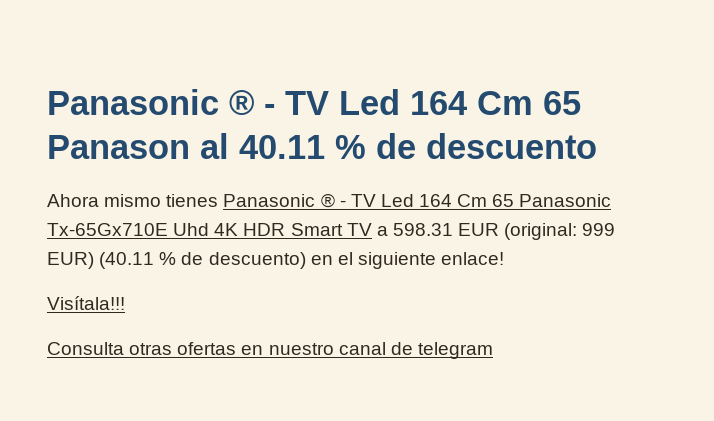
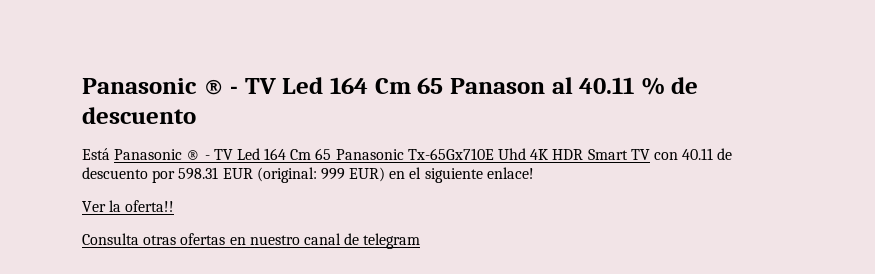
[47,194,219,207] Ahora mismo tienes -> [82,148,110,160] Está
[376,226,388,236] a -> [653,148,733,160] [82,167,176,183] con 40.11 de descuento por
[99,252,306,269] (40.11 % de descuento) -> (386, 174) none
[47,296,125,310] Visítala!!! -> [82,200,175,212] Ver la oferta!!

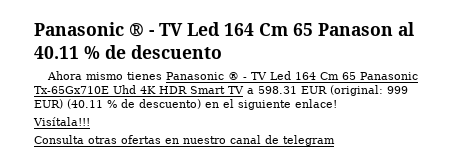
[82,148,110,160] Está -> [47,71,163,80] Ahora mismo tienes
[653,148,733,160] [82,167,176,183] con 40.11 de descuento por -> [247,88,254,94] a
(386, 174) none -> [67,99,201,109] (40.11 % de descuento)
[82,200,175,212] Ver la oferta!! -> [33,117,90,126] Visítala!!!

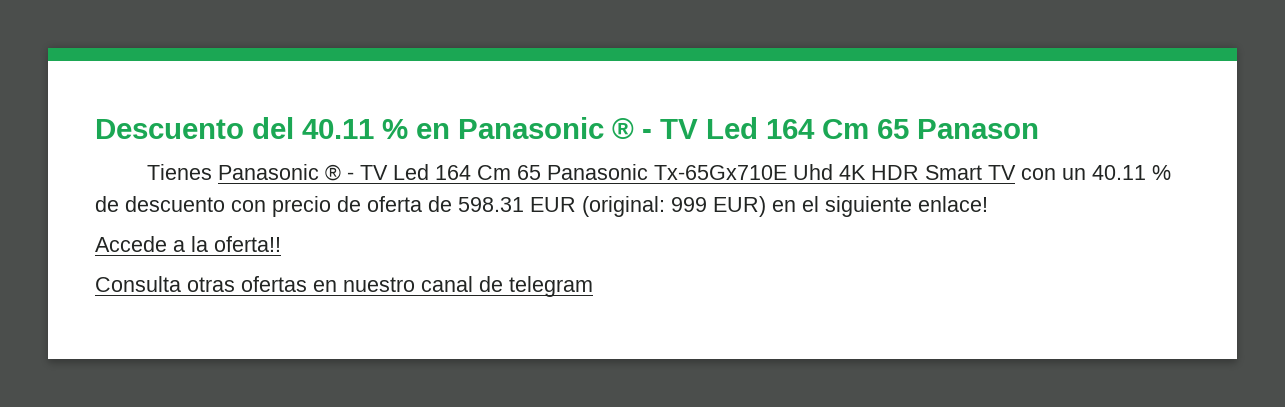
(34, 29) none -> [95,117,450,139] Descuento del 40.11 % en
[398,22,414,36] [34,45,222,59] [47,71,163,80] al 40.11 % de descuento // Ahora mismo tienes -> [147,164,213,180] // Tienes
[247,88,254,94] a -> [1021,165,1172,180] [95,196,452,217] con un 40.11 % de descuento con precio de oferta de
[67,99,201,109] (40.11 % de descuento) -> (766, 206) none
[33,117,90,126] Visítala!!! -> [95,236,281,252] Accede a la oferta!!

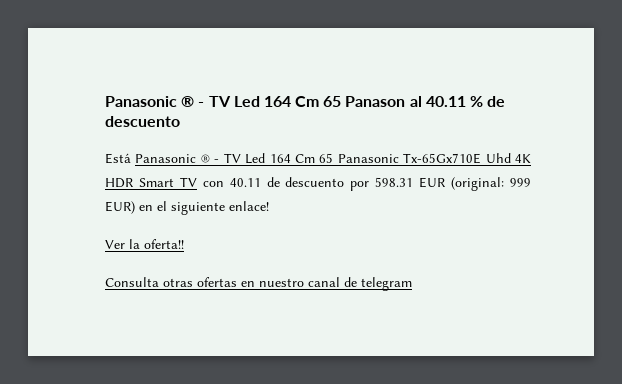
[95,117,450,139] Descuento del 40.11 % en -> (105, 101) none
[147,164,213,180] // Tienes -> [409,96,506,107] [105,116,180,127] [105,153,131,164] al 40.11 % de descuento // Está
[1062,165,1172,180] [95,196,452,217] un 40.11 % de descuento con precio de oferta de -> [229,177,370,191] 40.11 de descuento por
[95,236,185,252] Accede a -> [105,240,125,249] Ver

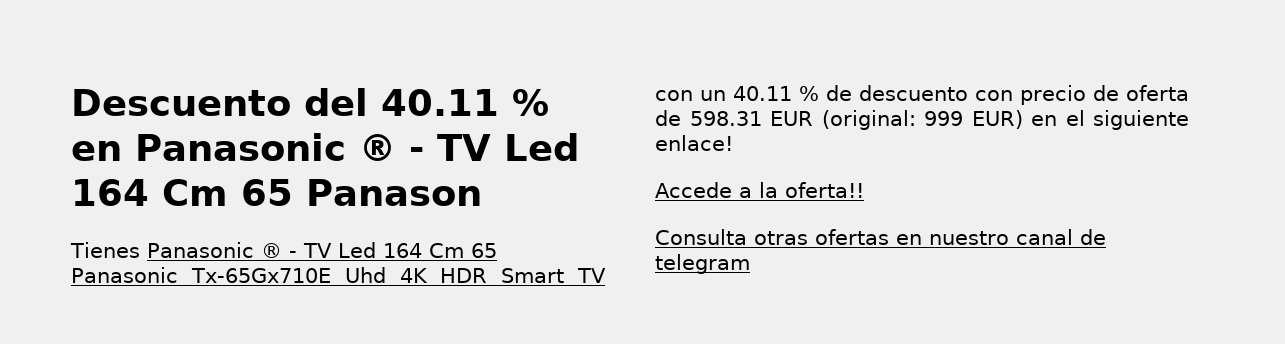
(105, 101) none -> [71,88,549,116] [71,141,122,161] Descuento del 40.11 % en
[409,96,506,107] [105,116,180,127] [105,153,131,164] al 40.11 % de descuento // Está -> [70,242,140,258] // Tienes
[229,177,370,191] 40.11 de descuento por -> [700,85,1189,105] [655,110,681,126] un 40.11 % de descuento con precio de oferta de
[105,240,125,249] Ver -> [655,182,752,198] Accede a

